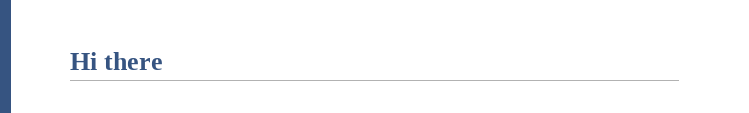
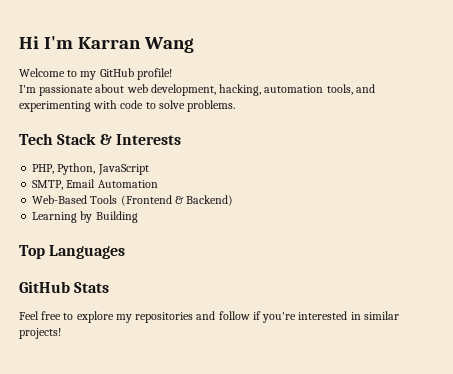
[104,52,164,70] there -> [43,36,194,53] [19,68,172,80] [19,84,375,96] [19,100,236,112] [19,133,181,145] [32,163,149,175] [32,179,158,190] [32,195,234,206] [32,211,138,223] [19,245,126,259] [19,281,110,293] [19,311,399,323] [19,328,61,339] I'm Karran Wang // Welcome to my GitHub profile! // I'm passionate about web development, hacking, automation tools, and experimenting with code to solve problems. // Tech Stack & Interests // PHP, Python, JavaScript // SMTP, Email Automation // Web-Based Tools (Frontend & Backend) // Learning by Building // Top Languages // GitHub Stats // Feel free to explore my repositories and follow if you're interested in similar projects!

